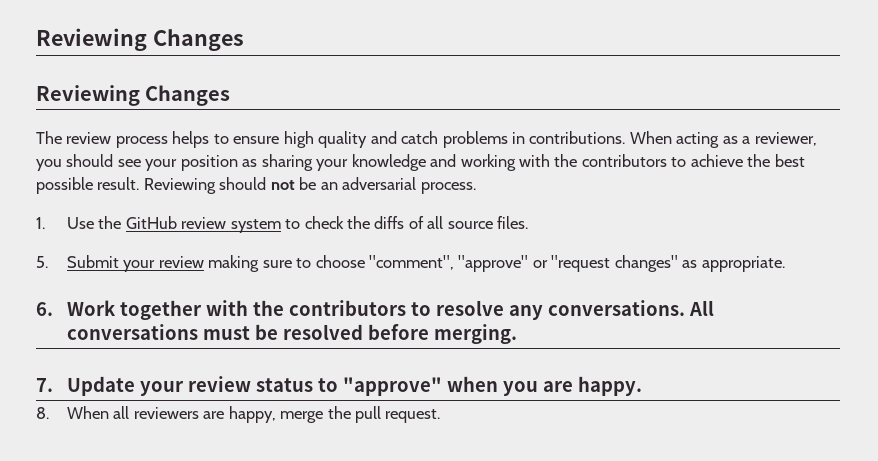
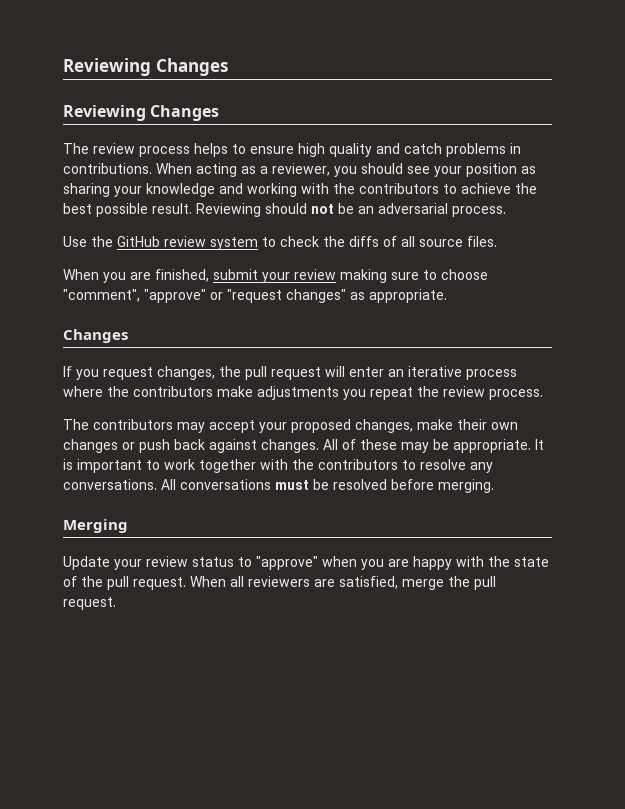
[36,217,45,229] 1. -> (506, 211) none
[36,255,119,268] 5. Submit -> [63,269,258,283] When you are finished, submit
[36,300,116,316] 6. Work -> [63,329,128,343] [63,366,517,380] [63,386,543,400] [63,419,518,433] [63,439,544,453] [63,459,195,473] Changes // If you request changes, the pull request will enter an iterative process where the contributors make adjustments you repeat the review process. // The contributors may accept your proposed changes, make their own changes or push back against changes. All of these may be appropriate. It is important to work
[36,378,53,392] 7. -> [63,519,128,533] Merging //
[577,376,642,396] [36,407,49,419] happy. // 8. -> [413,556,549,570] [63,576,186,590] happy with the state of the pull request.
[228,406,276,423] happy, -> [339,576,398,589] satisfied,

